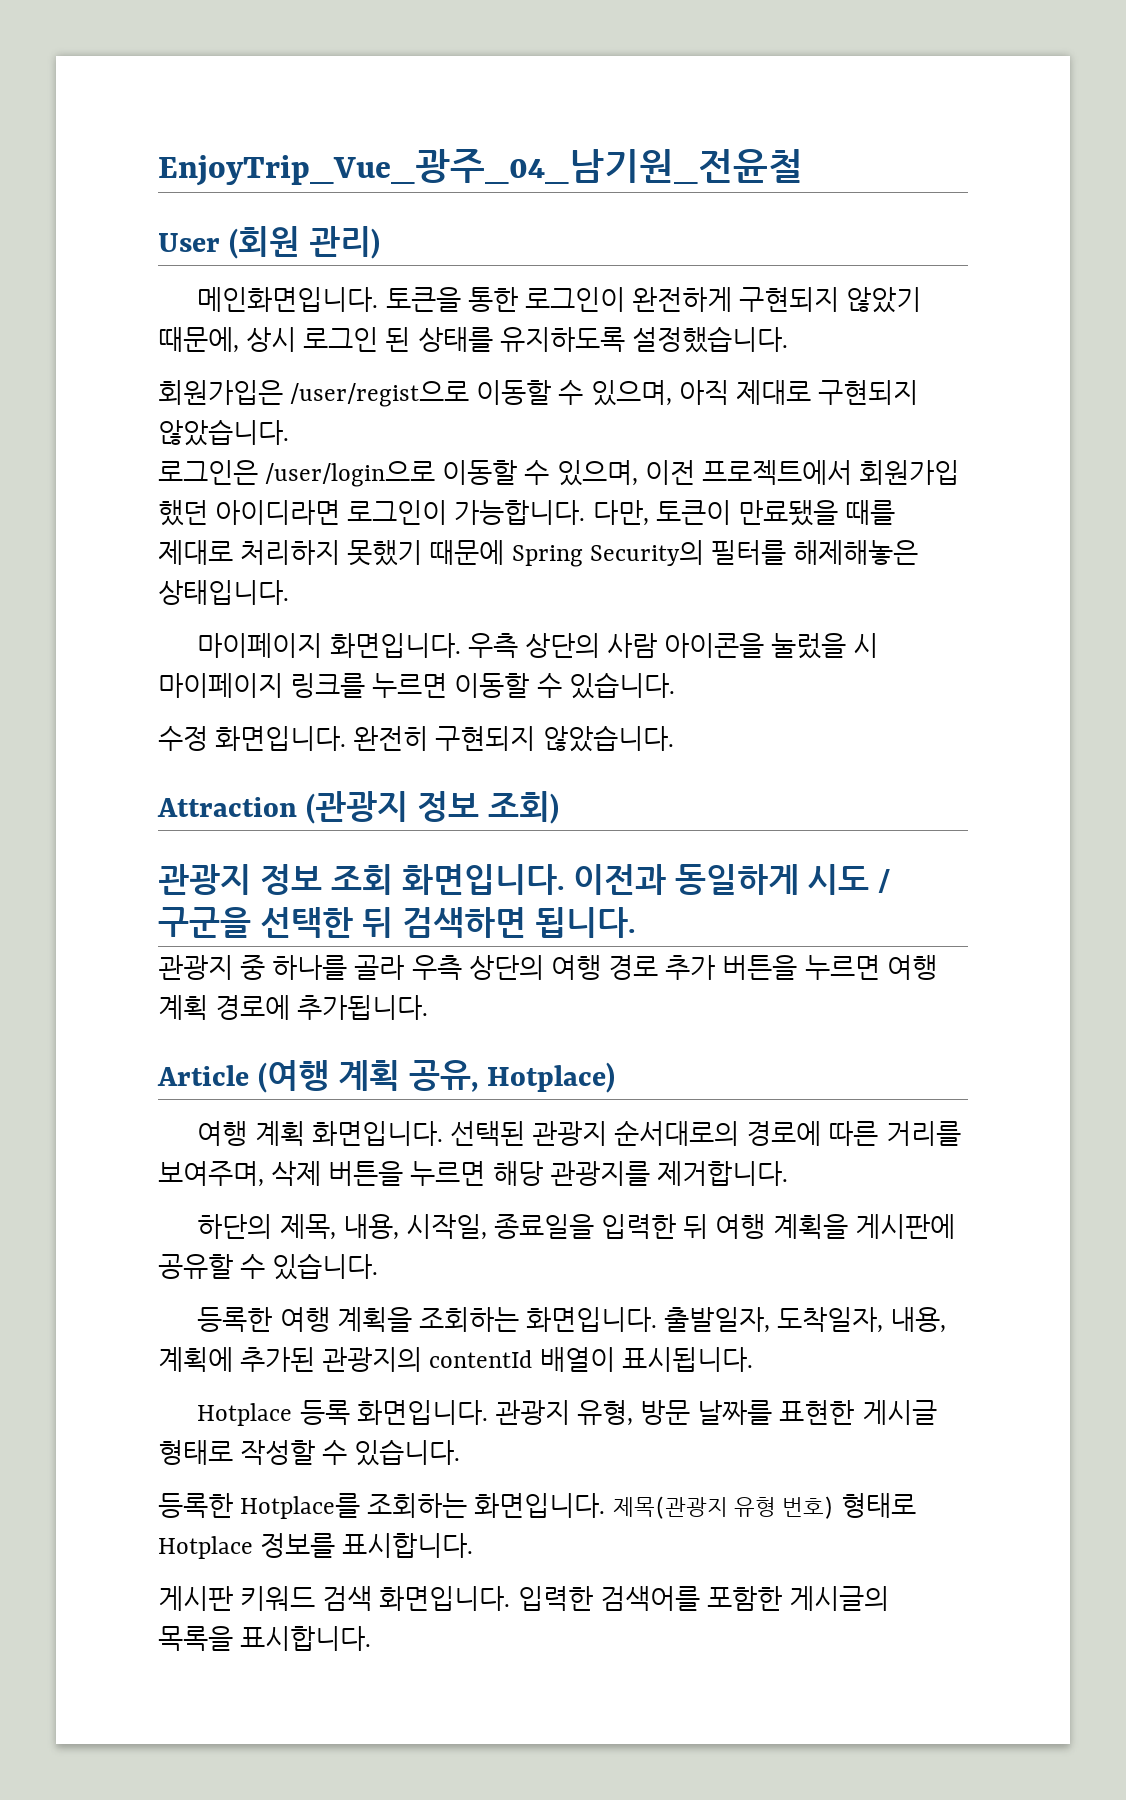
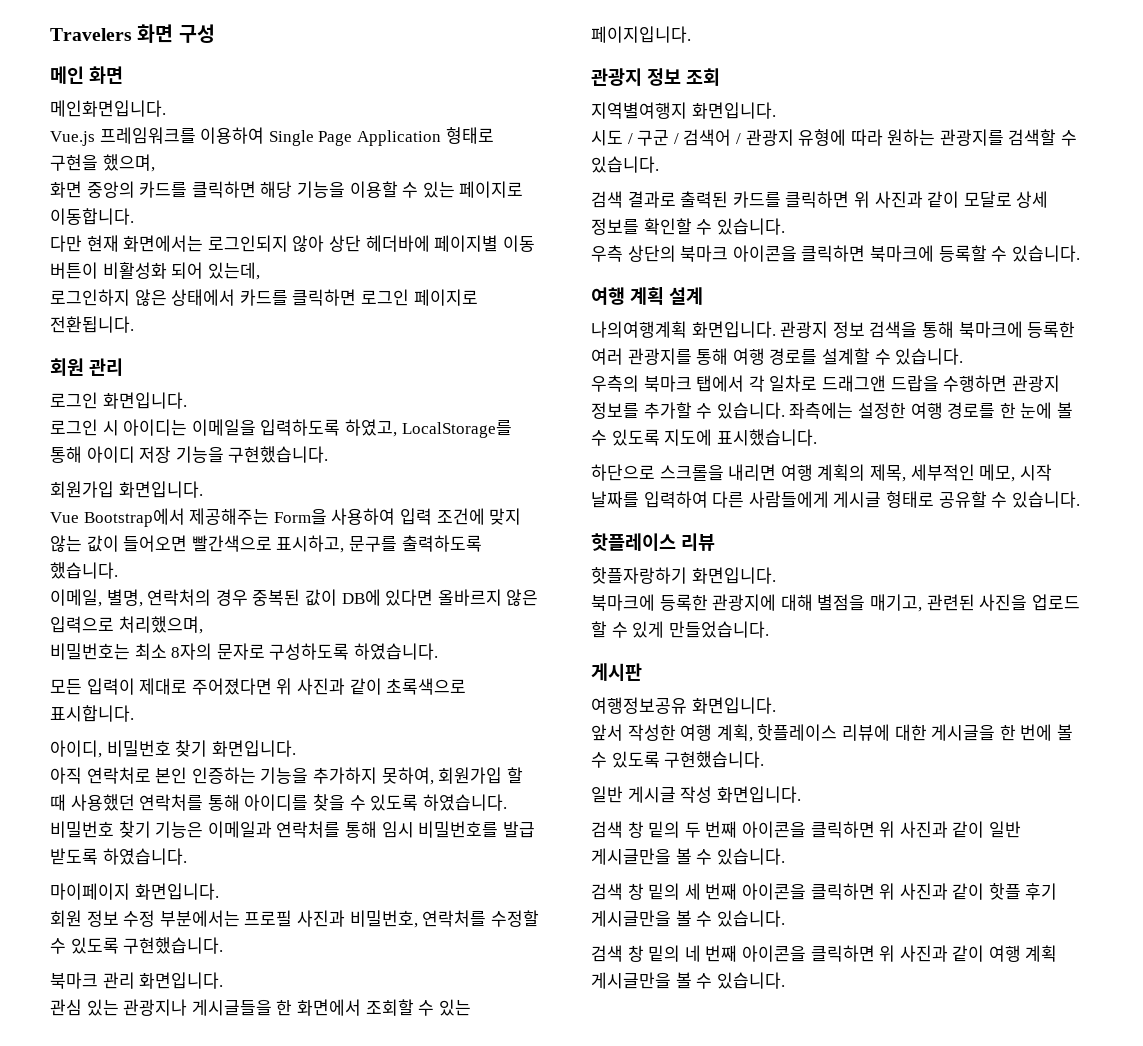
[158,149,803,186] [158,226,380,259] [197,287,922,313] [158,326,788,353] [158,380,919,407] [158,419,289,446] [158,460,960,487] [158,500,896,526] [158,540,919,567] [158,580,289,605] [197,633,879,659] [158,672,675,699] [158,725,674,752] [157,791,559,824] EnjoyTrip_Vue_광주_04_남기원_전윤철 // User (회원 관리) // 메인화면입니다. 토큰을 통한 로그인이 완전하게 구현되지 않았기 때문에, 상시 로그인 된 상태를 유지하도록 설정했습니다. // 회원가입은 /user/regist으로 이동할 수 있으며, 아직 제대로 구현되지 않았습니다. // 로그인은 /user/login으로 이동할 수 있으며, 이전 프로젝트에서 회원가입 했던 아이디라면 로그인이 가능합니다. 다만, 토큰이 만료됐을 때를 제대로 처리하지 못했기 때문에 Spring Security의 필터를 해제해놓은 상태입니다. // 마이페이지 화면입니다. 우측 상단의 사람 아이콘을 눌렀을 시 마이페이지 링크를 누르면 이동할 수 있습니다. // 수정 화면입니다. 완전히 구현되지 않았습니다. // Attraction (관광지 정보 조회) -> [50,24,215,43] [50,66,123,84] [50,100,166,117] [50,127,494,146] [50,154,155,172] [50,181,524,198] [50,208,134,225] [50,235,535,252] [50,262,260,280] [50,289,478,306] [50,316,134,333] [50,358,123,376] [50,392,187,409] [50,419,512,438] [50,446,329,463] [50,481,203,498] [50,508,522,527] [50,535,482,553] [50,562,118,579] [50,589,539,607] [50,616,203,634] [50,643,438,660] [50,678,467,695] [50,705,134,722] [50,740,296,758] [50,767,523,785] [50,794,507,811] [50,821,535,838] [50,848,187,865] [50,883,219,900] [50,910,539,928] [50,937,224,954] [50,972,224,989] [50,999,471,1016] [591,26,691,43] Travelers 화면 구성 // 메인 화면 // 메인화면입니다. // Vue.js 프레임워크를 이용하여 Single Page Application 형태로 구현을 했으며, // 화면 중앙의 카드를 클릭하면 해당 기능을 이용할 수 있는 페이지로 이동합니다. // 다만 현재 화면에서는 로그인되지 않아 상단 헤더바에 페이지별 이동 버튼이 비활성화 되어 있는데, // 로그인하지 않은 상태에서 카드를 클릭하면 로그인 페이지로 전환됩니다. // 회원 관리 // 로그인 화면입니다. // 로그인 시 아이디는 이메일을 입력하도록 하였고, LocalStorage를 통해 아이디 저장 기능을 구현했습니다. // 회원가입 화면입니다. // Vue Bootstrap에서 제공해주는 Form을 사용하여 입력 조건에 맞지 않는 값이 들어오면 빨간색으로 표시하고, 문구를 출력하도록 했습니다. // 이메일, 별명, 연락처의 경우 중복된 값이 DB에 있다면 올바르지 않은 입력으로 처리했으며, // 비밀번호는 최소 8자의 문자로 구성하도록 하였습니다. // 모든 입력이 제대로 주어졌다면 위 사진과 같이 초록색으로 표시합니다. // 아이디, 비밀번호 찾기 화면입니다. // 아직 연락처로 본인 인증하는 기능을 추가하지 못하여, 회원가입 할 때 사용했던 연락처를 통해 아이디를 찾을 수 있도록 하였습니다. 비밀번호 찾기 기능은 이메일과 연락처를 통해 임시 비밀번호를 발급 받도록 하였습니다. // 마이페이지 화면입니다. // 회원 정보 수정 부분에서는 프로필 사진과 비밀번호, 연락처를 수정할 수 있도록 구현했습니다. // 북마크 관리 화면입니다. // 관심 있는 관광지나 게시글들을 한 화면에서 조회할 수 있는 페이지입니다.
[401,864,891,895] [158,907,635,938] [158,955,937,980] [158,995,429,1020] [157,1060,615,1093] [197,1120,961,1146] [158,1161,788,1187] [197,1214,955,1240] [158,1253,379,1280] [197,1307,947,1333] [158,1347,753,1372] [197,1400,937,1426] [158,1439,461,1466] [158,1493,916,1519] [158,1533,474,1559] [158,1586,890,1611] [158,1626,372,1651] 화면입니다. 이전과 동일하게 시도 / 구군을 선택한 뒤 검색하면 됩니다. // 관광지 중 하나를 골라 우측 상단의 여행 경로 추가 버튼을 누르면 여행 계획 경로에 추가됩니다. // Article (여행 계획 공유, Hotplace) // 여행 계획 화면입니다. 선택된 관광지 순서대로의 경로에 따른 거리를 보여주며, 삭제 버튼을 누르면 해당 관광지를 제거합니다. // 하단의 제목, 내용, 시작일, 종료일을 입력한 뒤 여행 계획을 게시판에 공유할 수 있습니다. // 등록한 여행 계획을 조회하는 화면입니다. 출발일자, 도착일자, 내용, 계획에 추가된 관광지의 contentId 배열이 표시됩니다. // Hotplace 등록 화면입니다. 관광지 유형, 방문 날짜를 표현한 게시글 형태로 작성할 수 있습니다. // 등록한 Hotplace를 조회하는 화면입니다. 제목(관광지 유형 번호) 형태로 Hotplace 정보를 표시합니다. // 게시판 키워드 검색 화면입니다. 입력한 검색어를 포함한 게시글의 목록을 표시합니다. -> [591,102,776,119] [591,129,1078,146] [591,156,659,173] [591,191,1049,208] [591,218,785,235] [591,245,1080,262] [591,287,703,305] [591,321,1076,338] [591,348,964,365] [591,375,1060,392] [591,402,1073,419] [591,429,817,446] [591,464,1052,482] [591,491,1080,508] [591,533,715,551] [591,567,776,584] [591,594,1080,612] [591,621,769,638] [591,663,642,681] [591,697,776,714] [591,724,1073,742] [591,751,765,768] [591,786,801,803] [591,821,1021,838] [591,848,785,865] [591,883,1058,900] [591,910,785,927] [591,945,1058,962] [591,972,785,989] // 지역별여행지 화면입니다. // 시도 / 구군 / 검색어 / 관광지 유형에 따라 원하는 관광지를 검색할 수 있습니다. // 검색 결과로 출력된 카드를 클릭하면 위 사진과 같이 모달로 상세 정보를 확인할 수 있습니다. // 우측 상단의 북마크 아이콘을 클릭하면 북마크에 등록할 수 있습니다. // 여행 계획 설계 // 나의여행계획 화면입니다. 관광지 정보 검색을 통해 북마크에 등록한 여러 관광지를 통해 여행 경로를 설계할 수 있습니다. // 우측의 북마크 탭에서 각 일차로 드래그앤 드랍을 수행하면 관광지 정보를 추가할 수 있습니다. 좌측에는 설정한 여행 경로를 한 눈에 볼 수 있도록 지도에 표시했습니다. // 하단으로 스크롤을 내리면 여행 계획의 제목, 세부적인 메모, 시작 날짜를 입력하여 다른 사람들에게 게시글 형태로 공유할 수 있습니다. // 핫플레이스 리뷰 // 핫플자랑하기 화면입니다. // 북마크에 등록한 관광지에 대해 별점을 매기고, 관련된 사진을 업로드 할 수 있게 만들었습니다. // 게시판 // 여행정보공유 화면입니다. // 앞서 작성한 여행 계획, 핫플레이스 리뷰에 대한 게시글을 한 번에 볼 수 있도록 구현했습니다. // 일반 게시글 작성 화면입니다. // 검색 창 밑의 두 번째 아이콘을 클릭하면 위 사진과 같이 일반 게시글만을 볼 수 있습니다. // 검색 창 밑의 세 번째 아이콘을 클릭하면 위 사진과 같이 핫플 후기 게시글만을 볼 수 있습니다. // 검색 창 밑의 네 번째 아이콘을 클릭하면 위 사진과 같이 여행 계획 게시글만을 볼 수 있습니다.

